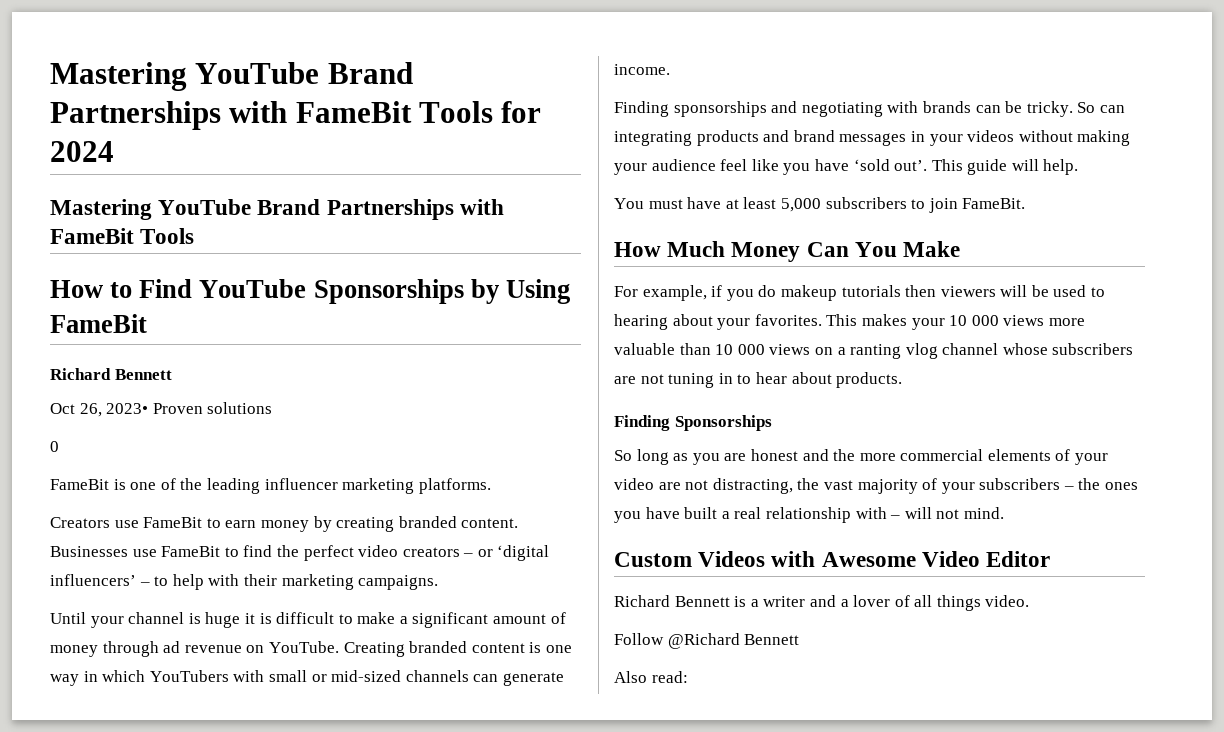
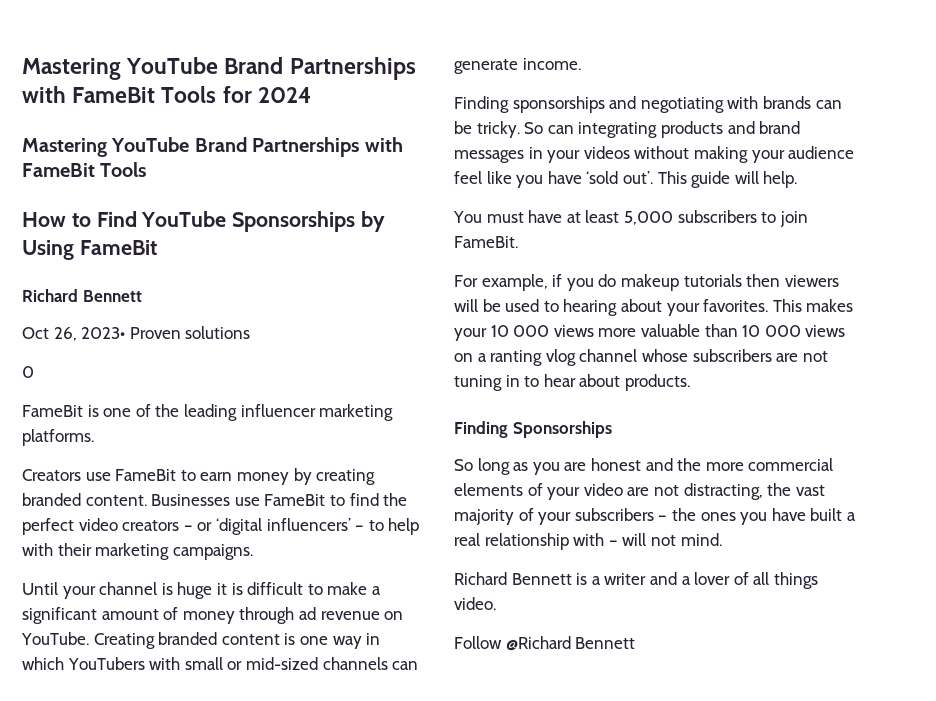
[614,241,961,262] // How Much Money Can You Make -> (518, 242) none
[614,551,1051,567] // Custom Videos with Awesome Video Editor -> (722, 539) none
[614,671,688,683] // Also read: -> (636, 643) none

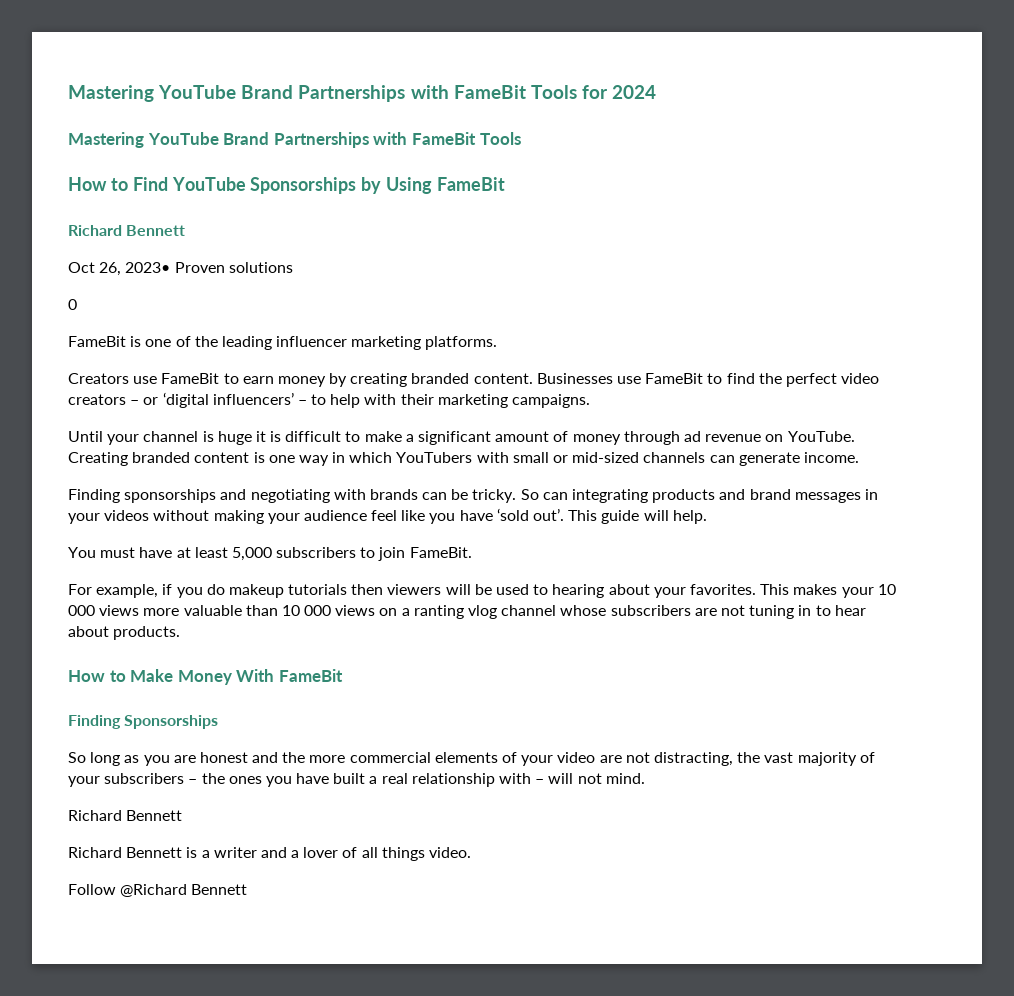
(690, 382) none -> [68,669,343,685] // How to Make Money With FameBit
(572, 579) none -> [68,847,183,858] // Richard Bennett

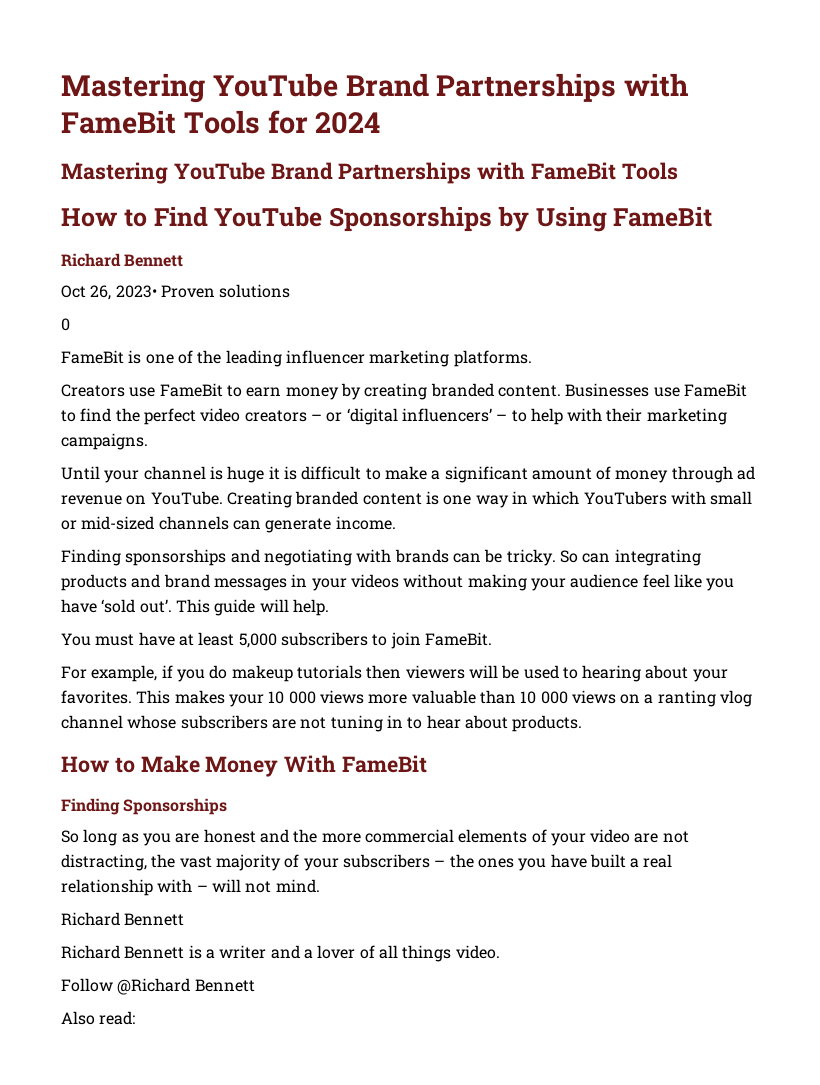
(248, 889) none -> [61,1011,136,1025] // Also read:

